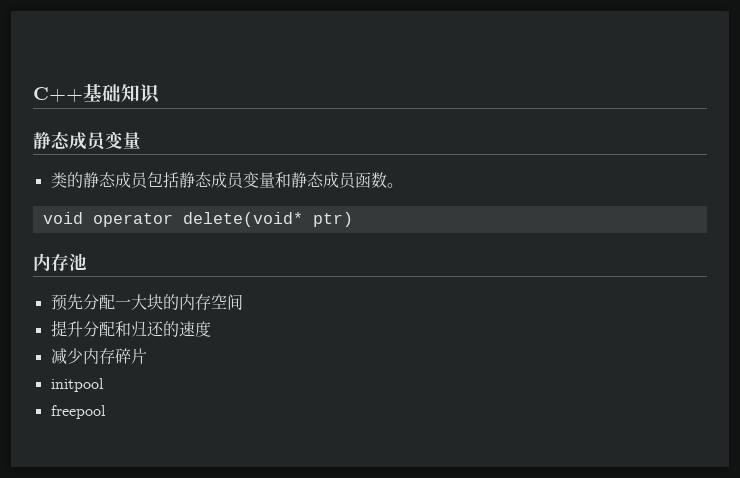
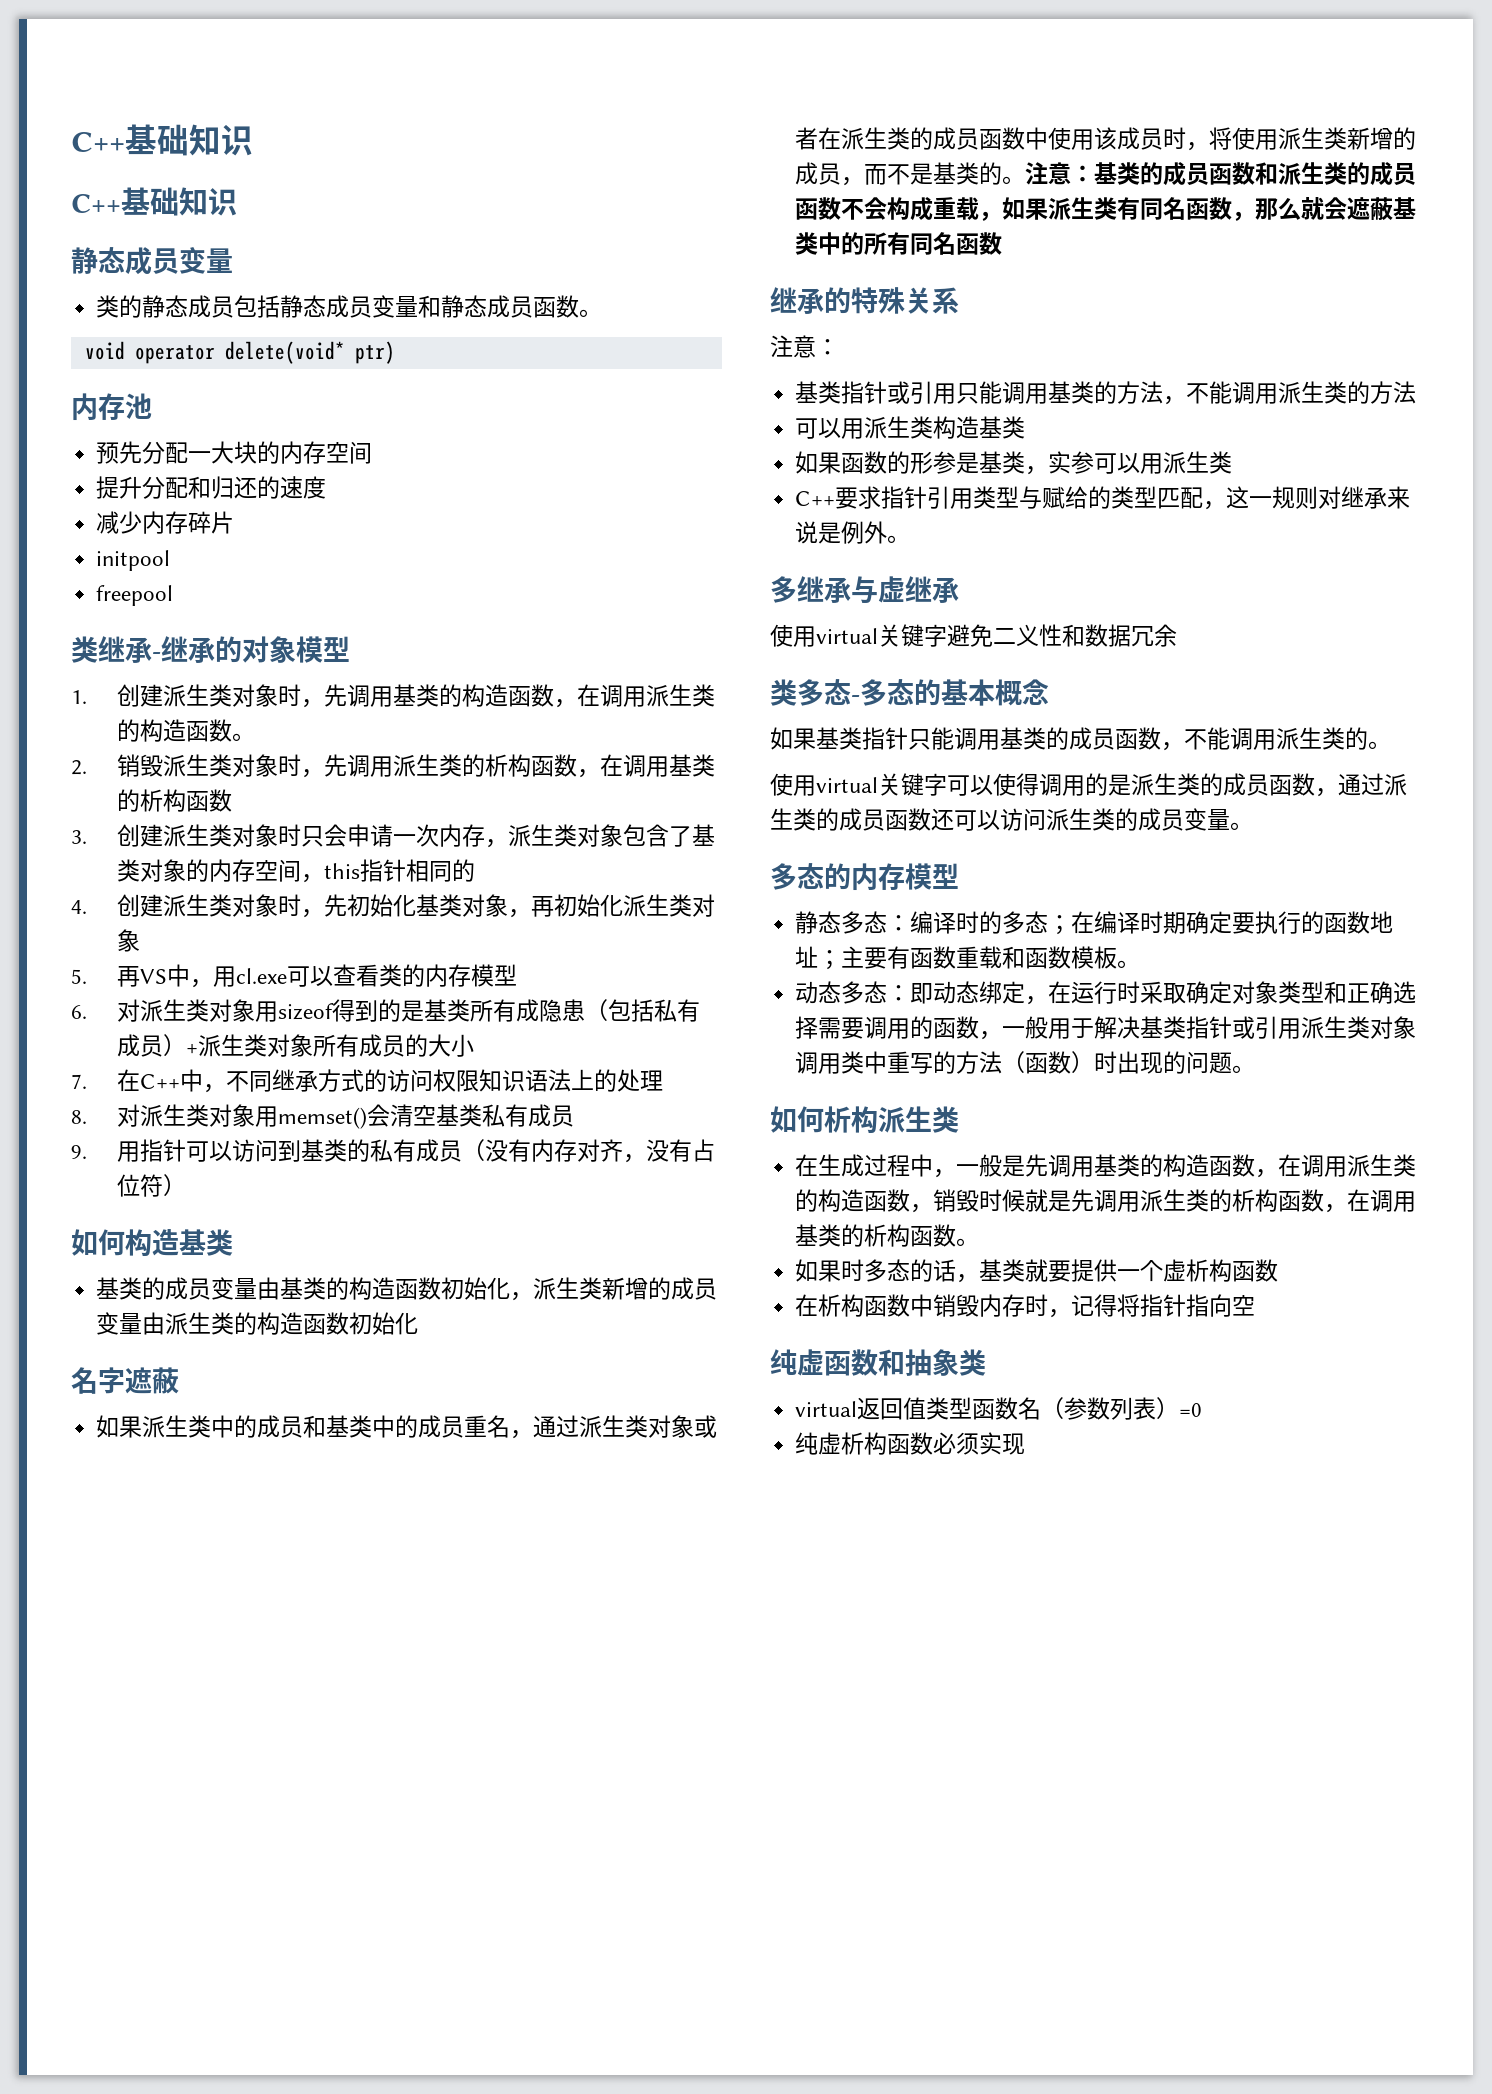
[33,84,160,104] C++基础知识 -> [71,124,253,156] [71,187,237,216] C++基础知识 // C++基础知识
(106, 412) none -> [71,636,350,663] [71,684,715,708] [116,719,255,742] [71,754,715,778] [116,789,232,812] [71,824,715,848] [116,859,475,883] [71,894,715,918] [116,929,140,952] [71,964,517,988] [71,999,700,1022] [116,1034,474,1057] [71,1069,663,1093] [71,1104,574,1129] [71,1139,715,1163] [116,1174,186,1197] [71,1229,233,1257] [96,1277,718,1301] [96,1312,419,1335] [71,1367,179,1394] [96,1415,718,1439] [795,127,1417,151] [795,162,1417,186] [795,197,1417,221] [795,232,1003,255] [770,287,959,314] [770,335,839,358] [795,381,1417,405] [795,416,1026,439] [795,451,1233,475] [795,486,1411,510] [795,521,911,544] [770,576,959,604] [770,624,1177,647] [770,679,1049,706] [770,727,1391,751] [770,773,1407,797] [770,808,1253,831] [770,863,959,891] [795,911,1394,935] [795,946,1141,970] [795,981,1417,1005] [795,1016,1417,1040] [795,1051,1256,1074] [770,1106,959,1134] [795,1154,1417,1178] [795,1189,1417,1213] [795,1224,980,1247] [795,1259,1279,1283] [795,1294,1256,1318] [770,1349,986,1376] [795,1397,1203,1420] [795,1432,1026,1455] // 类继承-继承的对象模型 // 1.创建派生类对象时，先调用基类的构造函数，在调用派生类的构造函数。 // 2.销毁派生类对象时，先调用派生类的析构函数，在调用基类的析构函数 // 3.创建派生类对象时只会申请一次内存，派生类对象包含了基类对象的内存空间，this指针相同的 // 4.创建派生类对象时，先初始化基类对象，再初始化派生类对象 // 5.再VS中，用cl.exe可以查看类的内存模型 // 6.对派生类对象用sizeof得到的是基类所有成隐患（包括私有成员）+派生类对象所有成员的大小 // 7.在C++中，不同继承方式的访问权限知识语法上的处理 // 8.对派生类对象用memset()会清空基类私有成员 // 9.用指针可以访问到基类的私有成员（没有内存对齐，没有占位符） // 如何构造基类 // 基类的成员变量由基类的构造函数初始化，派生类新增的成员变量由派生类的构造函数初始化 // 名字遮蔽 // 如果派生类中的成员和基类中的成员重名，通过派生类对象或者在派生类的成员函数中使用该成员时，将使用派生类新增的成员，而不是基类的。注意：基类的成员函数和派生类的成员函数不会构成重载，如果派生类有同名函数，那么就会遮蔽基类中的所有同名函数 // 继承的特殊关系 // 注意： // 基类指针或引用只能调用基类的方法，不能调用派生类的方法 // 可以用派生类构造基类 // 如果函数的形参是基类，实参可以用派生类 // C++要求指针引用类型与赋给的类型匹配，这一规则对继承来说是例外。 // 多继承与虚继承 // 使用virtual关键字避免二义性和数据冗余 // 类多态-多态的基本概念 // 如果基类指针只能调用基类的成员函数，不能调用派生类的。 // 使用virtual关键字可以使得调用的是派生类的成员函数，通过派生类的成员函数还可以访问派生类的成员变量。 // 多态的内存模型 // 静态多态：编译时的多态；在编译时期确定要执行的函数地址；主要有函数重载和函数模板。 // 动态多态：即动态绑定，在运行时采取确定对象类型和正确选择需要调用的函数，一般用于解决基类指针或引用派生类对象调用类中重写的方法（函数）时出现的问题。 // 如何析构派生类 // 在生成过程中，一般是先调用基类的构造函数，在调用派生类的构造函数，销毁时候就是先调用派生类的析构函数，在调用基类的析构函数。 // 如果时多态的话，基类就要提供一个虚析构函数 // 在析构函数中销毁内存时，记得将指针指向空 // 纯虚函数和抽象类 // virtual返回值类型函数名（参数列表）=0 // 纯虚析构函数必须实现

